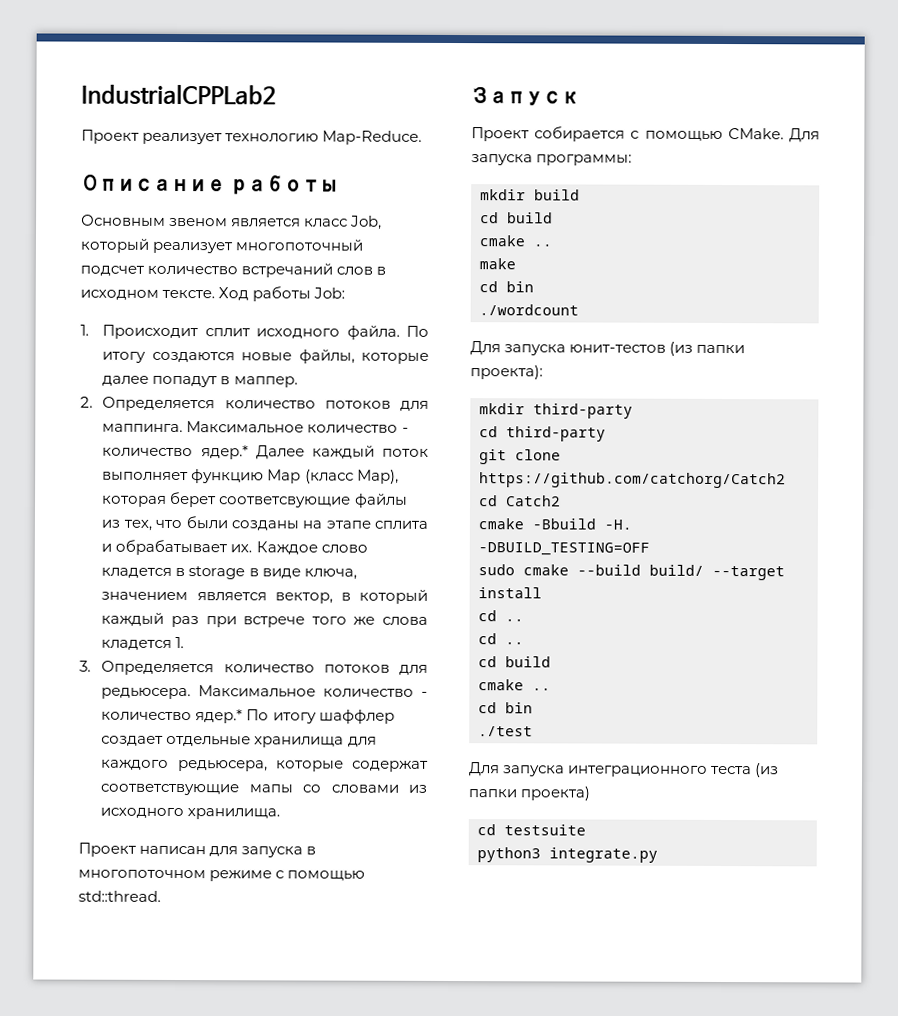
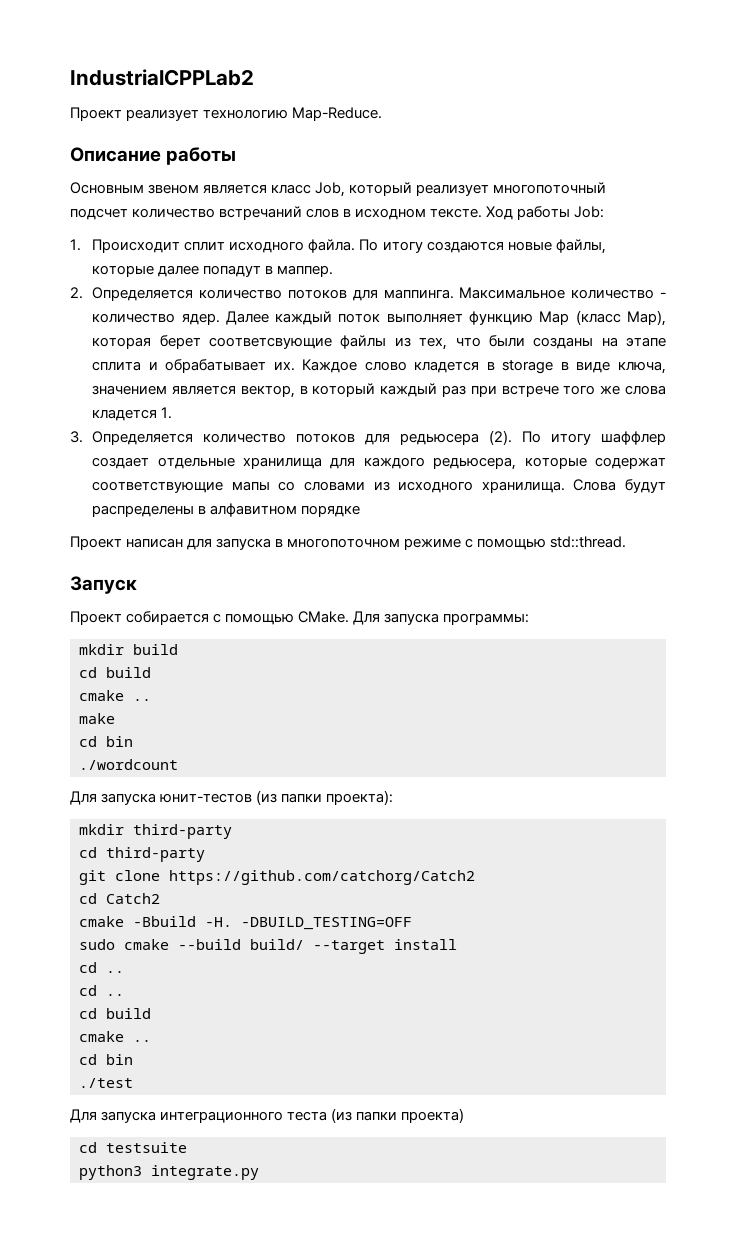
[200,445,249,460] ядер.* -> [181,313,220,325] ядер.
[101,685,428,700] [101,709,244,724] редьюсера. Максимальное количество - количество ядер.* -> [400,430,513,445] редьюсера (2).
(281, 814) none -> [573,479,667,493] [92,503,361,517] Слова будут распределены в алфавитном порядке

